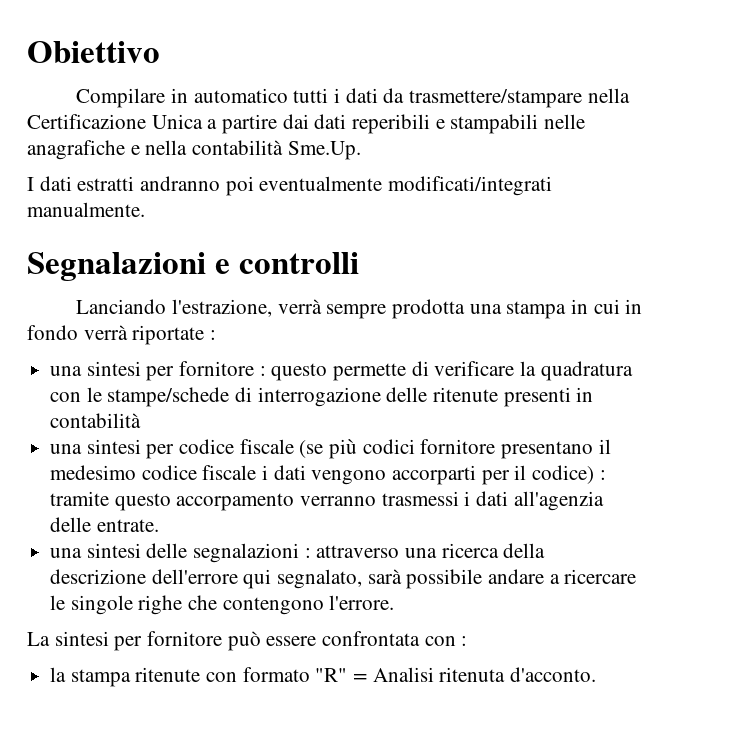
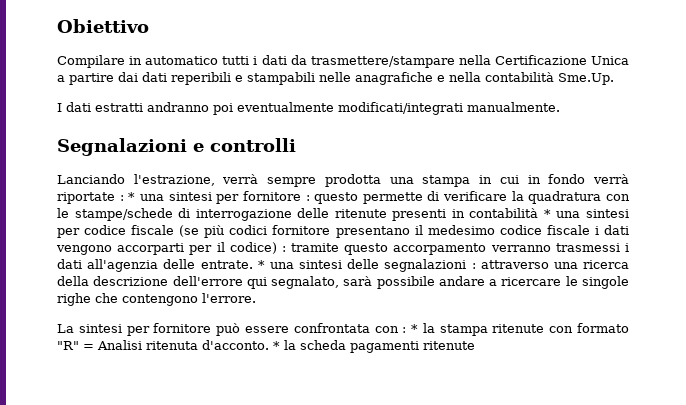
(217, 335) // -> [128,192,136,201] *
(142, 420) // -> [543,209,551,218] *
(159, 525) // -> [257,260,265,269] *
(468, 641) // -> [411,324,419,333] *
(597, 674) none -> [273,340,475,353] * la scheda pagamenti ritenute

